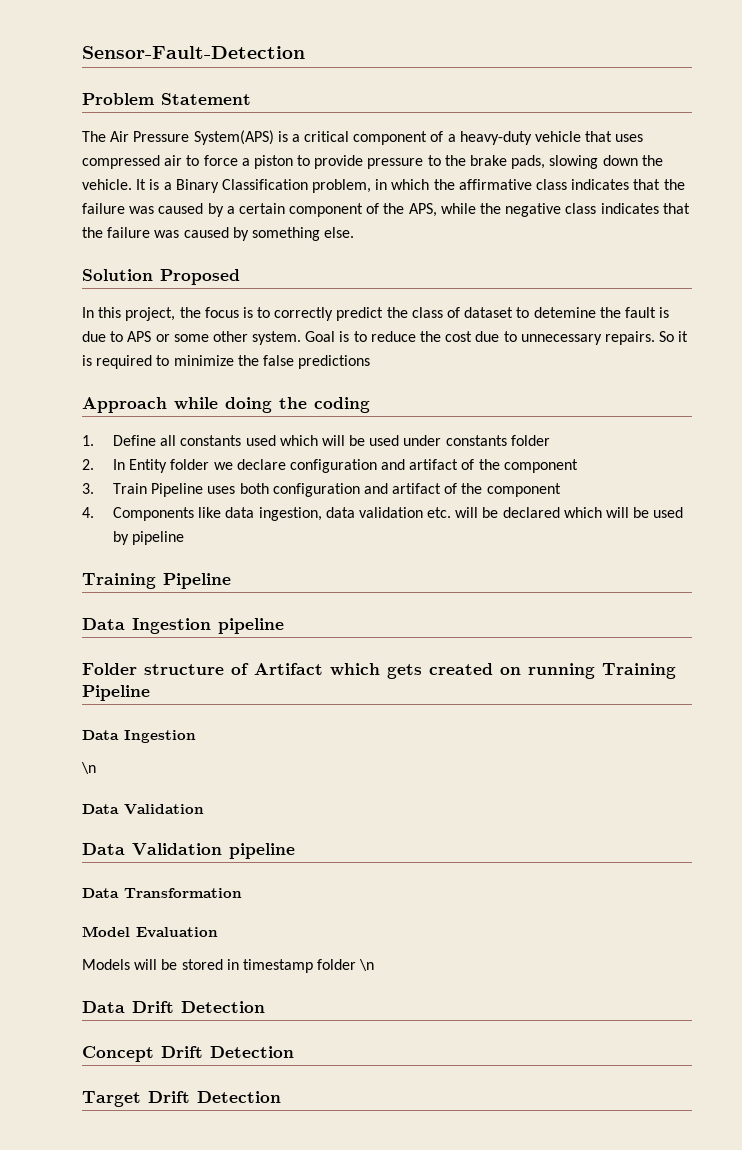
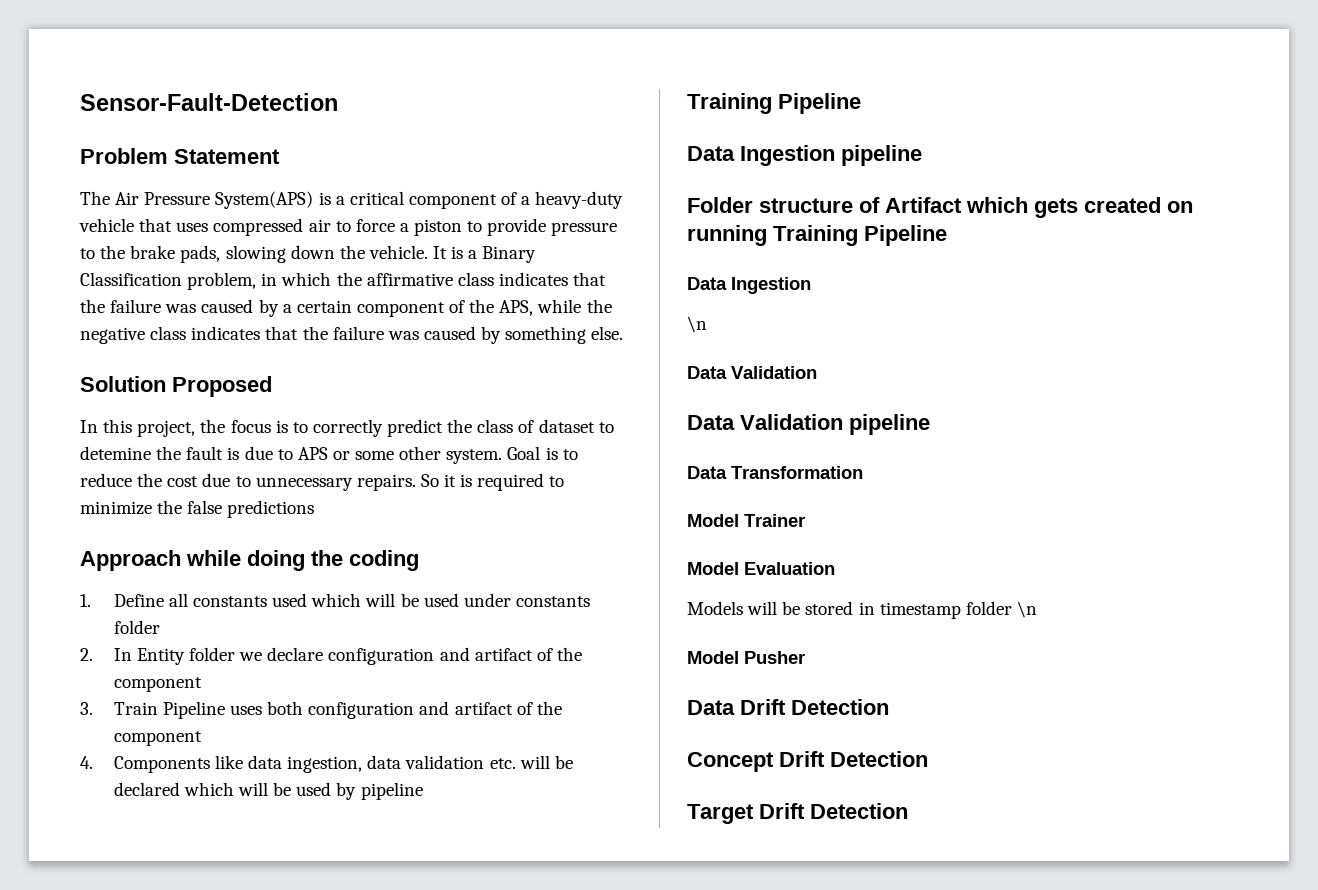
(242, 893) none -> [687,514,805,527] // Model Trainer
(375, 965) none -> [687,651,805,664] // Model Pusher

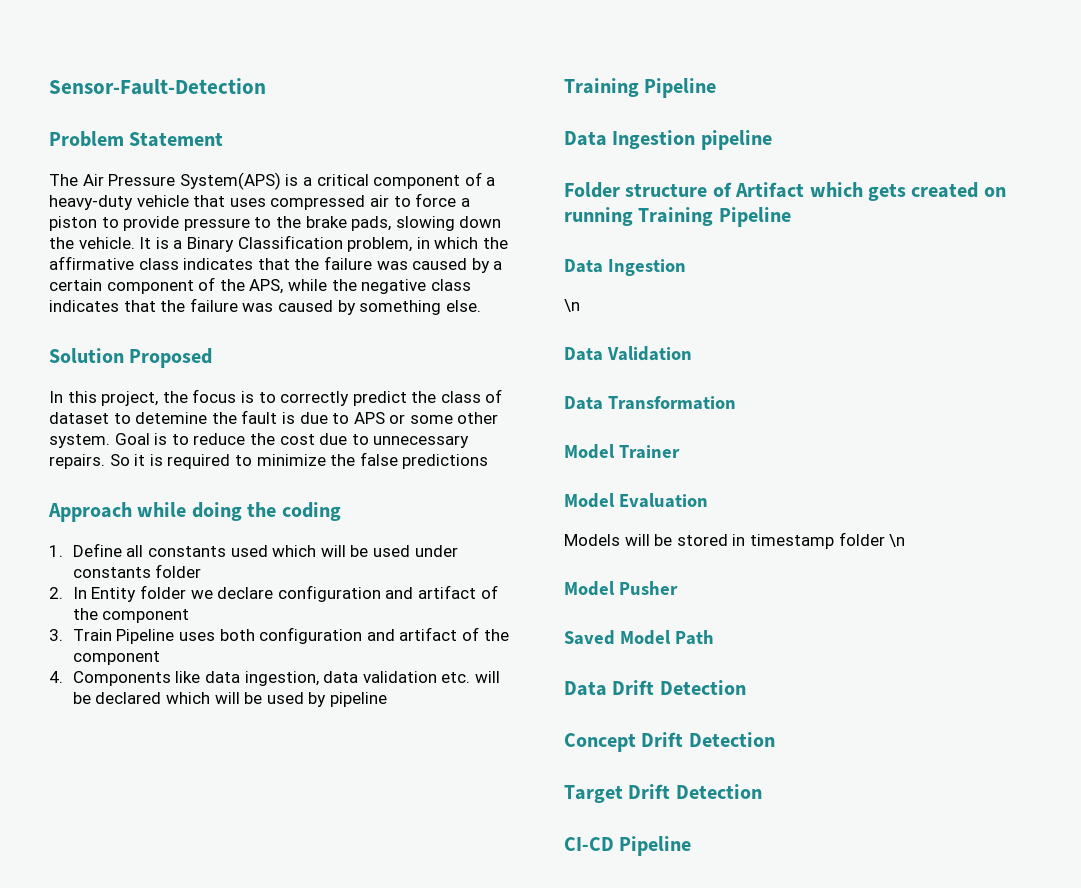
[687,414,930,435] // Data Validation pipeline -> (692, 353) none
(805, 657) none -> [564,630,714,645] // Saved Model Path
(908, 811) none -> [564,836,692,856] // CI-CD Pipeline

